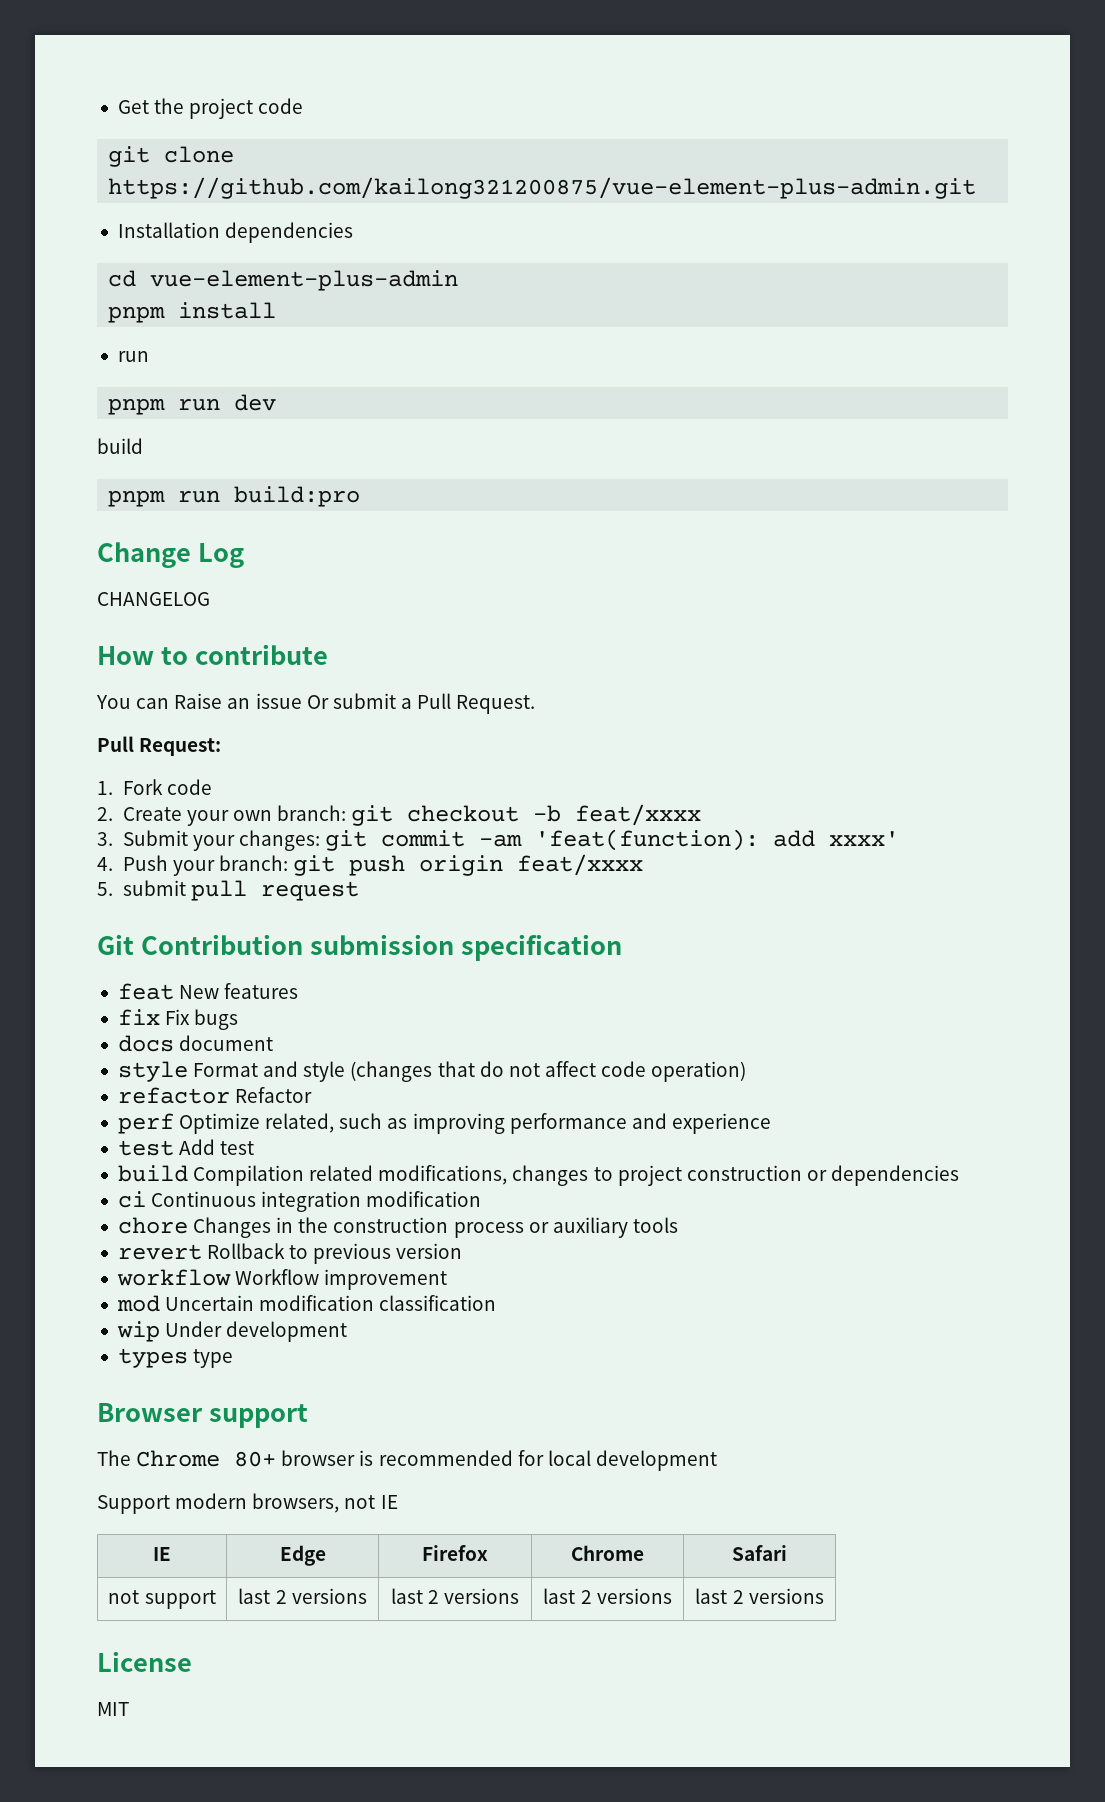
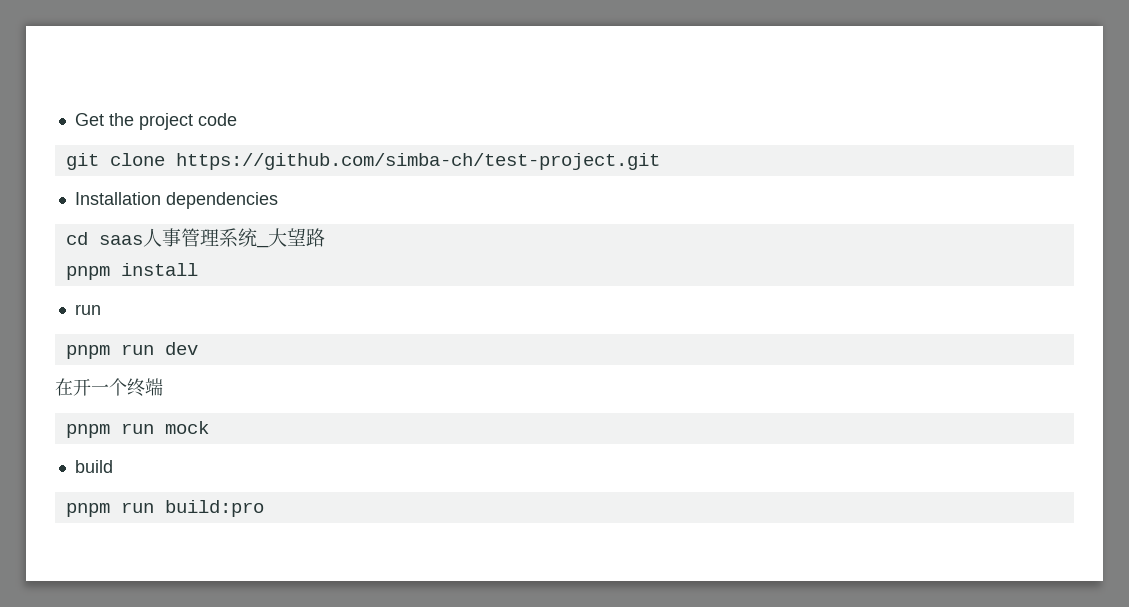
[108,177,977,199] https://github.com/kailong321200875/vue-element-plus-admin.git -> [175,153,660,170] https://github.com/simba-ch/test-project.git
[150,270,459,291] vue-element-plus-admin -> [98,228,325,248] saas人事管理系统_大望路
[97,438,143,454] [108,486,361,507] [97,542,244,568] [97,592,210,606] [97,644,328,665] [96,693,536,714] [97,736,222,756] [97,779,212,795] [97,804,702,826] [97,829,899,851] [97,854,643,876] [97,880,359,901] [97,934,622,961] [117,983,299,1000] [117,1009,239,1030] [117,1035,274,1052] [117,1061,747,1082] [117,1087,313,1104] [117,1113,771,1134] [117,1139,255,1156] [117,1165,960,1186] [117,1191,482,1212] [117,1217,678,1238] [117,1243,463,1264] [116,1269,448,1290] [116,1295,497,1312] [116,1321,348,1342] [117,1348,234,1368] [97,1403,308,1428] [97,1450,717,1471] [97,1493,398,1514] [153,1547,171,1561] [279,1545,326,1566] [421,1545,488,1561] [571,1545,644,1561] [732,1545,787,1561] [108,1590,216,1609] [238,1588,367,1604] [390,1588,520,1604] [543,1588,672,1604] [695,1588,824,1604] [97,1651,192,1672] [97,1702,129,1716] build // pnpm run build:pro // Change Log // CHANGELOG // How to contribute // You can Raise an issue Or submit a Pull Request. // Pull Request: // 1. Fork code // 2. Create your own branch: git checkout -b feat/xxxx // 3. Submit your changes: git commit -am 'feat(function): add xxxx' // 4. Push your branch: git push origin feat/xxxx // 5. submit pull request // Git Contribution submission specification // feat New features // fix Fix bugs // docs document // style Format and style (changes that do not affect code operation) // refactor Refactor // perf Optimize related, such as improving performance and experience // test Add test // build Compilation related modifications, changes to project construction or dependencies // ci Continuous integration modification // chore Changes in the construction process or auxiliary tools // revert Rollback to previous version // workflow Workflow improvement // mod Uncertain modification classification // wip Under development // types type // Browser support // The Chrome 80+ browser is recommended for local development // Support modern browsers, not IE // IE | Edge | Firefox | Chrome | Safari // not support | last 2 versions | last 2 versions | last 2 versions | last 2 versions // License // MIT -> [55,378,163,397] [65,421,209,438] [74,460,113,473] [65,500,264,517] 在开一个终端 // pnpm run mock // build // pnpm run build:pro

